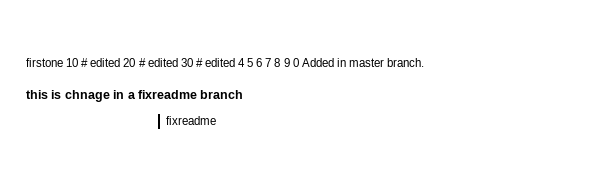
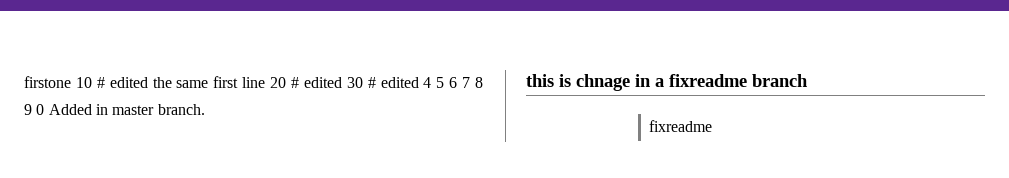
(121, 62) none -> [152,76,266,88] the same first line

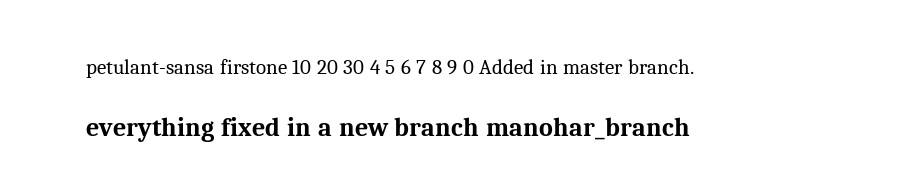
(24, 82) none -> [86,59,214,78] petulant-sansa
[96,76,419,88] # edited the same first line 20 # edited 30 # edited -> [316,60,365,74] 20 30
[526,74,630,91] this is chnage -> [86,117,280,142] everything fixed
[669,74,747,87] fixreadme -> [338,123,389,136] new
[649,120,713,132] // fixreadme -> [486,117,691,140] manohar_branch

